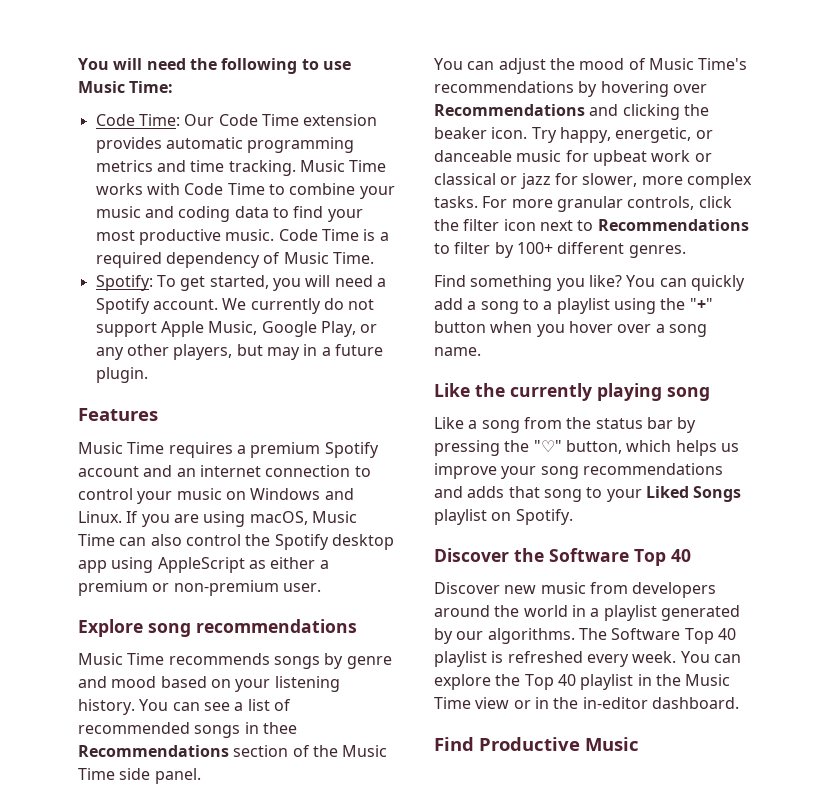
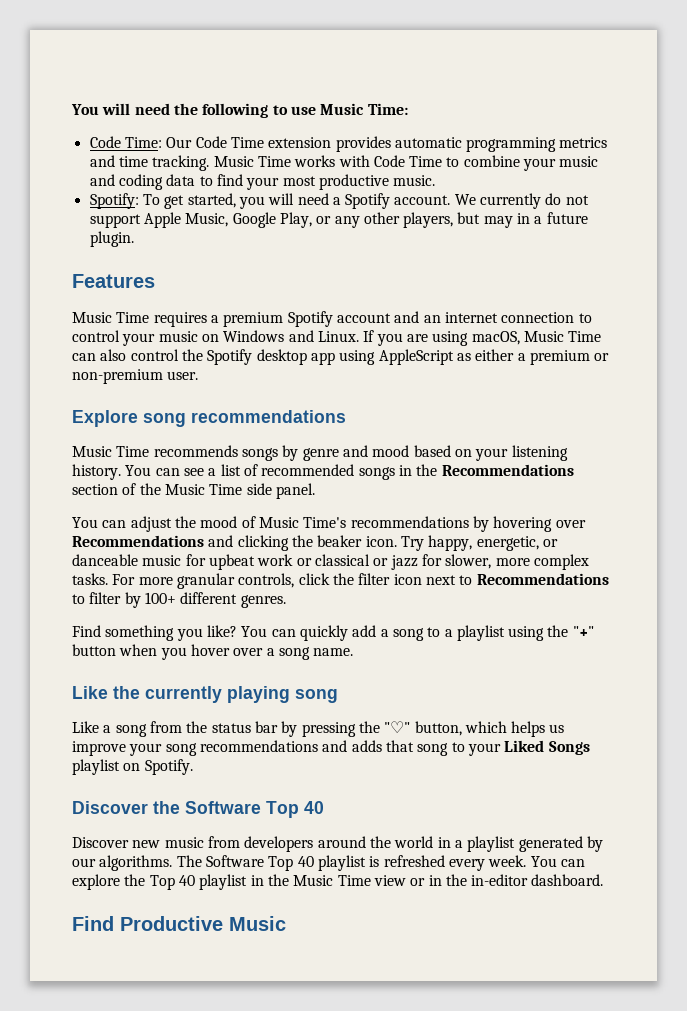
[278,229,389,241] [95,252,374,268] Code Time is a required dependency of Music Time. -> (436, 180) none
[262,722,297,734] thee -> [416,464,438,476] the

